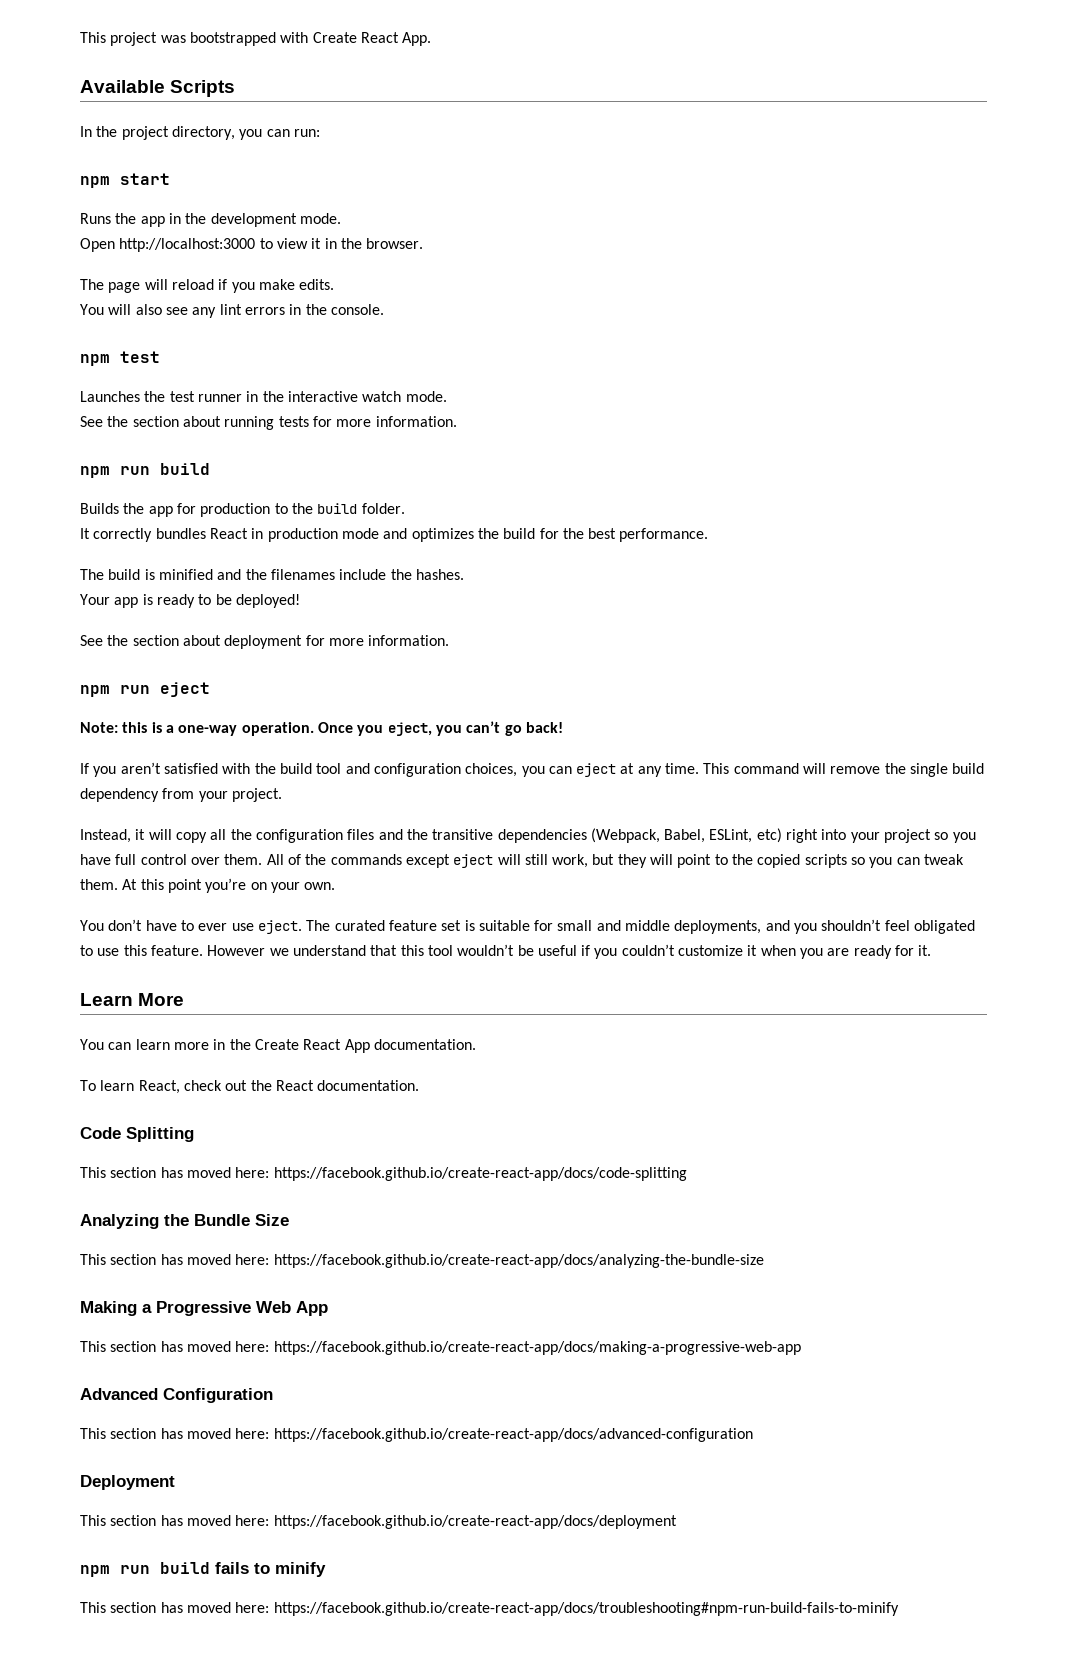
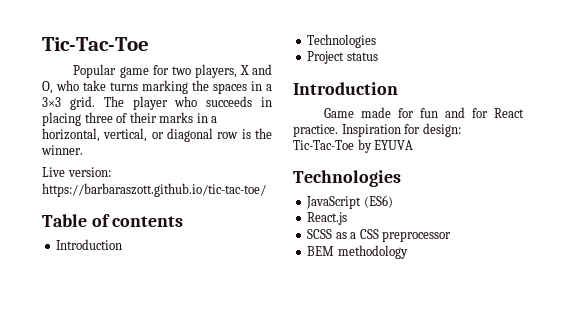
[80,32,432,46] [80,80,236,97] [80,126,320,140] [80,173,170,188] [80,213,341,227] [80,238,424,252] [80,279,335,293] [80,304,384,318] [80,351,160,366] [80,391,447,402] [80,416,457,430] [80,463,210,478] [80,503,405,517] [80,528,709,542] [80,569,464,580] [80,594,300,608] [80,635,450,649] [80,682,210,697] [80,721,563,736] [80,762,985,777] [80,788,282,802] [80,828,976,843] [80,854,965,868] [80,878,336,893] [80,919,976,934] [80,944,932,959] [80,993,185,1006] [80,1039,476,1053] [80,1080,420,1094] [80,1127,194,1142] [80,1167,687,1181] [80,1214,289,1229] [80,1254,764,1268] [80,1301,328,1316] [80,1341,801,1355] [80,1388,273,1403] [80,1428,753,1442] [80,1475,175,1490] [80,1515,677,1529] [80,1562,326,1577] [80,1602,899,1616] This project was bootstrapped with Create React App. // Available Scripts // In the project directory, you can run: // npm start // Runs the app in the development mode. // Open http://localhost:3000 to view it in the browser. // The page will reload if you make edits. // You will also see any lint errors in the console. // npm test // Launches the test runner in the interactive watch mode. // See the section about running tests for more information. // npm run build // Builds the app for production to the build folder. // It correctly bundles React in production mode and optimizes the build for the best performance. // The build is minified and the filenames include the hashes. // Your app is ready to be deployed! // See the section about deployment for more information. // npm run eject // Note: this is a one-way operation. Once you eject, you can’t go back! // If you aren’t satisfied with the build tool and configuration choices, you can eject at any time. This command will remove the single build dependency from your project. // Instead, it will copy all the configuration files and the transitive dependencies (Webpack, Babel, ESLint, etc) right into your project so you have full control over them. All of the commands except eject will still work, but they will point to the copied scripts so you can tweak them. At this point you’re on your own. // You don’t have to ever use eject. The curated feature set is suitable for small and middle deployments, and you shouldn’t feel obligated to use this feature. However we understand that this tool wouldn’t be useful if you couldn’t customize it when you are ready for it. // Learn More // You can learn more in the Create React App documentation. // To learn React, check out the React documentation. // Code Splitting // This section has moved here: https://facebook.github.io/create-react-app/docs/code-splitting // Analyzing the Bundle Size // This section has moved here: https://facebook.github.io/create-react-app/docs/analyzing-the-bundle-size // Making a Progressive Web App // This section has moved here: https://facebook.github.io/create-react-app/docs/making-a-progressive-web-app // Advanced Configuration // This section has moved here: https://facebook.github.io/create-react-app/docs/advanced-configuration // Deployment // This section has moved here: https://facebook.github.io/create-react-app/docs/deployment // npm run build fails to minify // This section has moved here: https://facebook.github.io/create-react-app/docs/troubleshooting#npm-run-build-fails-to-minify -> [42,37,149,51] [73,64,272,78] [42,80,272,94] [42,96,272,110] [42,112,218,126] [42,128,272,142] [41,145,83,155] [42,167,111,177] [42,183,266,197] [42,214,184,227] [56,239,123,250] [307,34,377,48] [307,51,378,64] [293,82,398,95] [324,107,524,118] [293,123,461,137] [293,139,414,153] [293,170,401,187] [306,195,393,209] [307,212,348,225] [307,229,452,242] [307,245,408,259] Tic-Tac-Toe // Popular game for two players, X and O, who take turns marking the spaces in a 3×3 grid. The player who succeeds in placing three of their marks in a horizontal, vertical, or diagonal row is the winner. // Live version: https://barbaraszott.github.io/tic-tac-toe/ // Table of contents // Introduction // Technologies // Project status // Introduction // Game made for fun and for React practice. Inspiration for design: Tic-Tac-Toe by EYUVA // Technologies // JavaScript (ES6) // React.js // SCSS as a CSS preprocessor // BEM methodology

